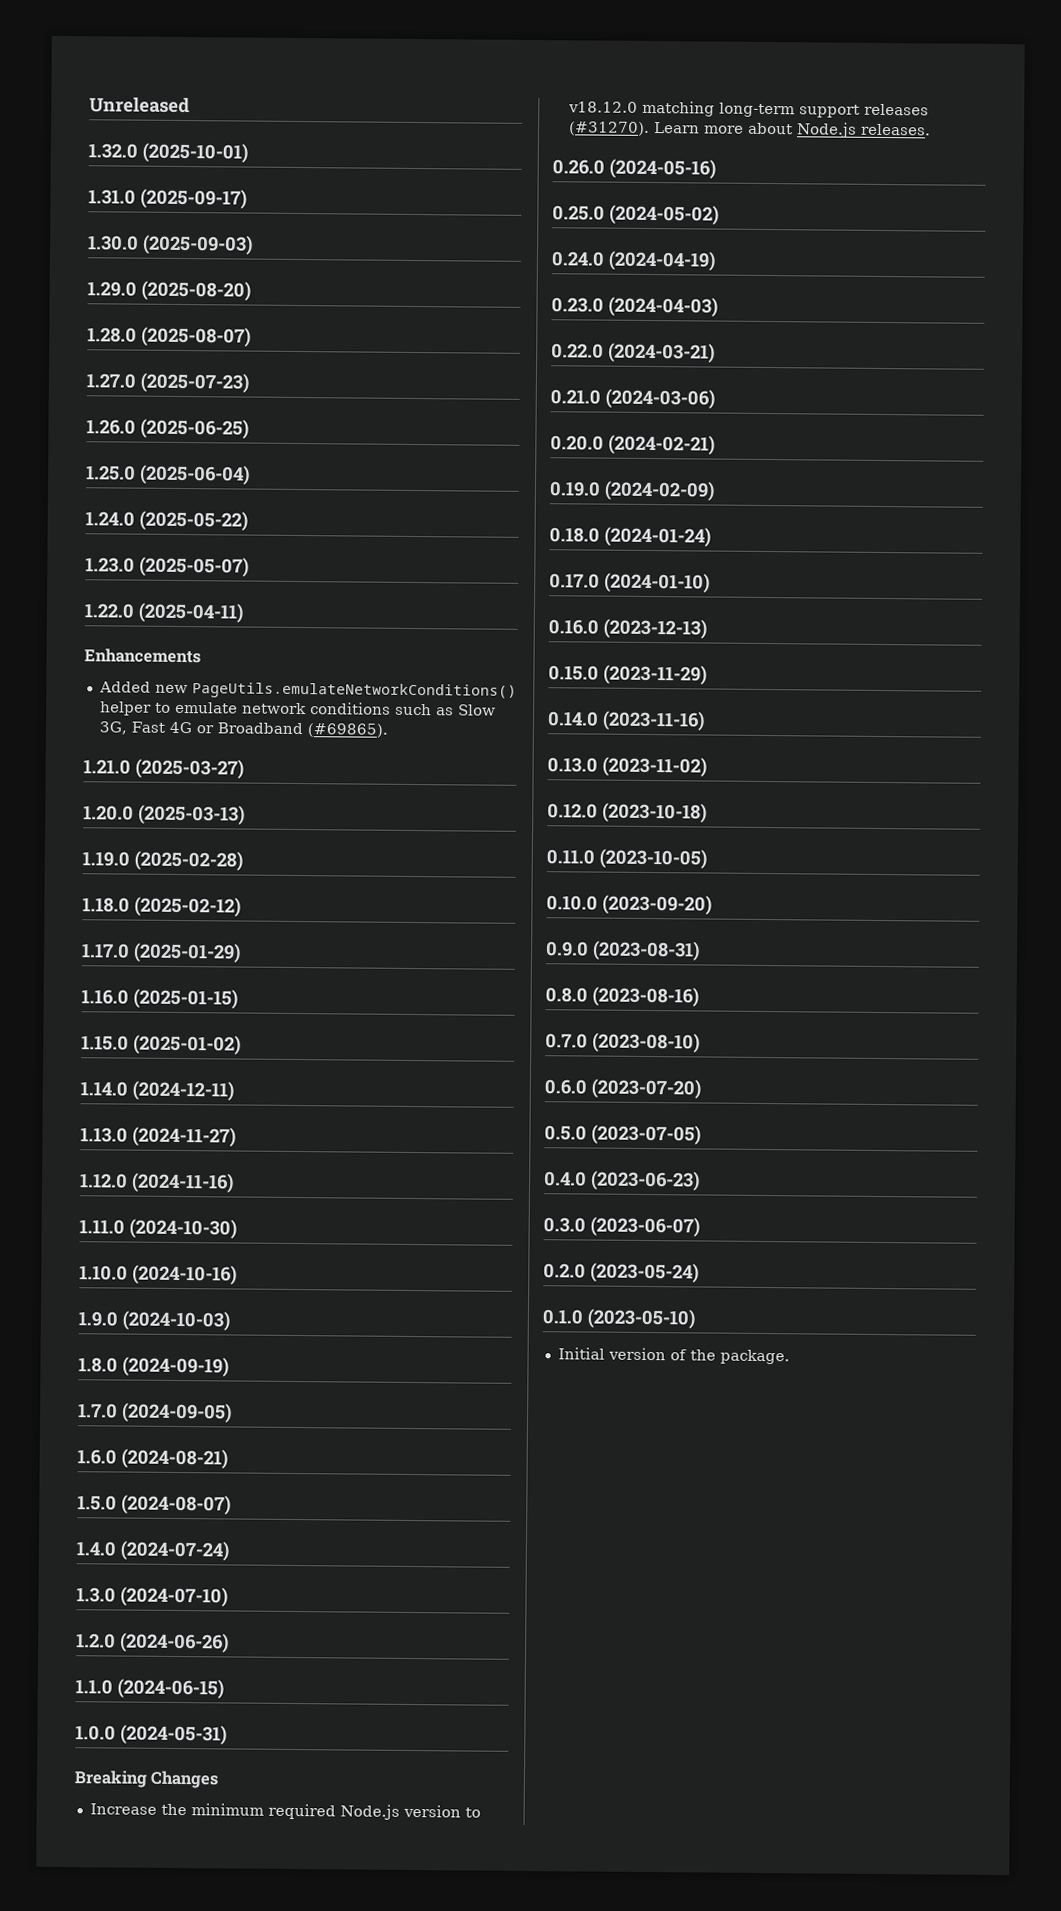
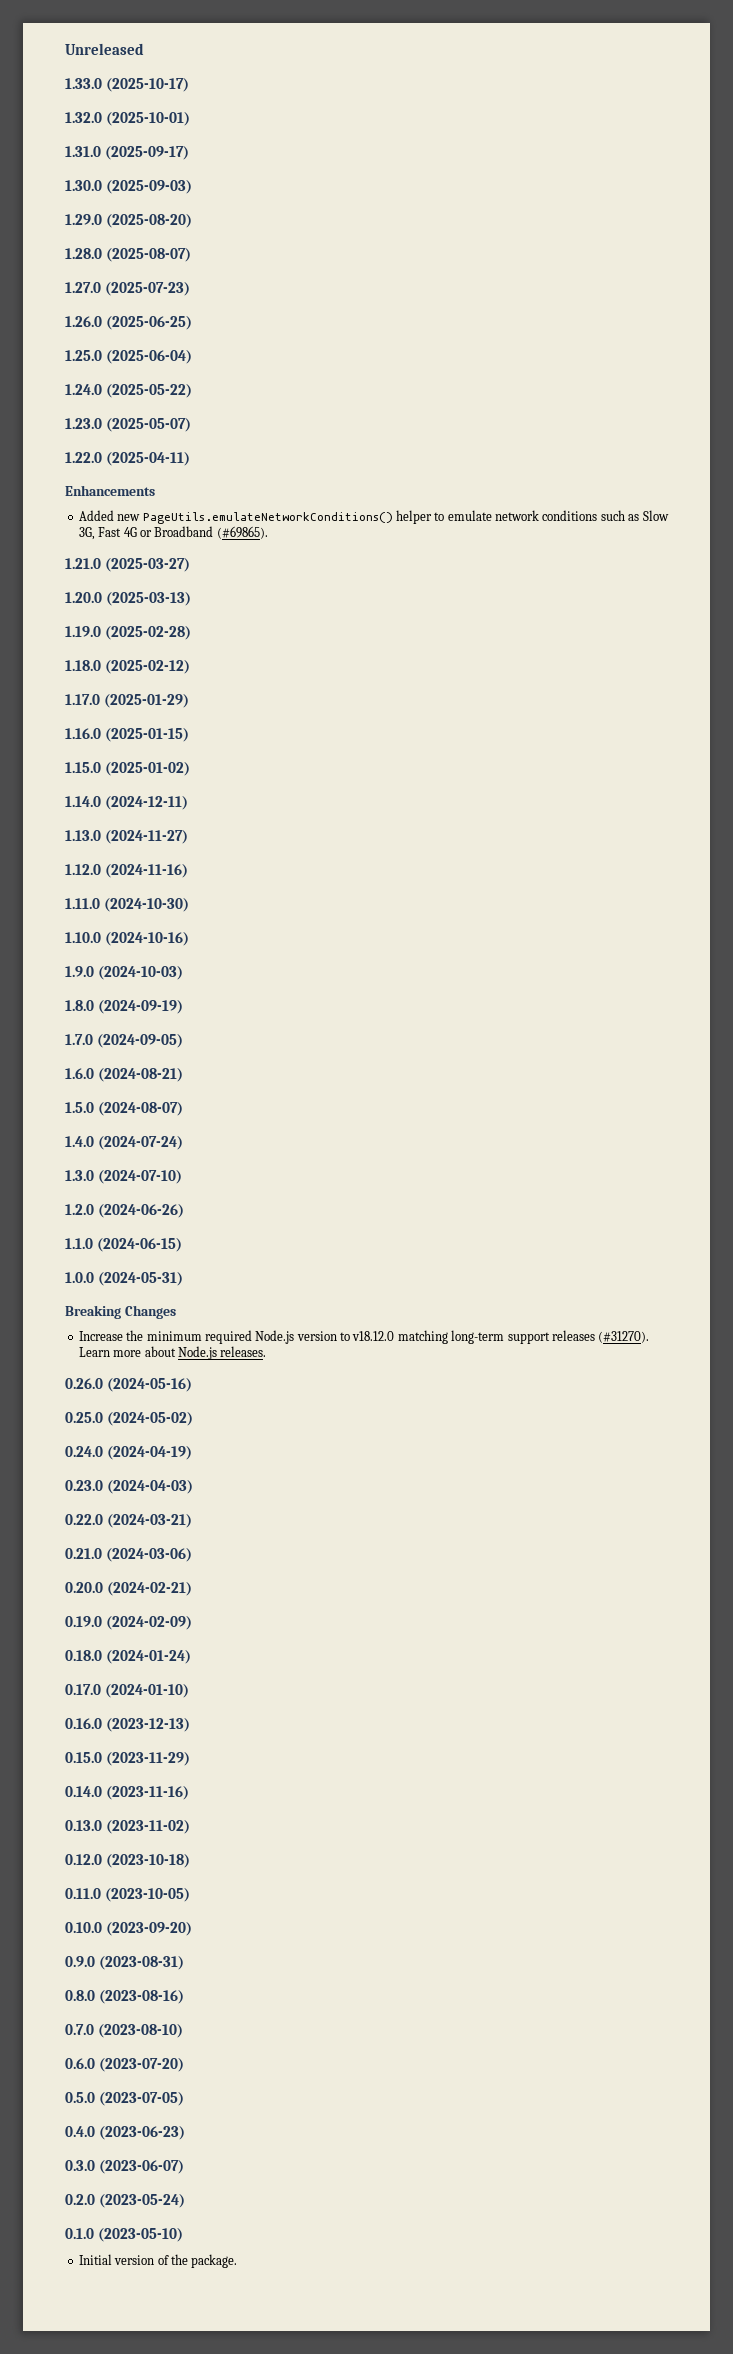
(190, 105) none -> [65,78,189,92] // 1.33.0 (2025-10-17)

